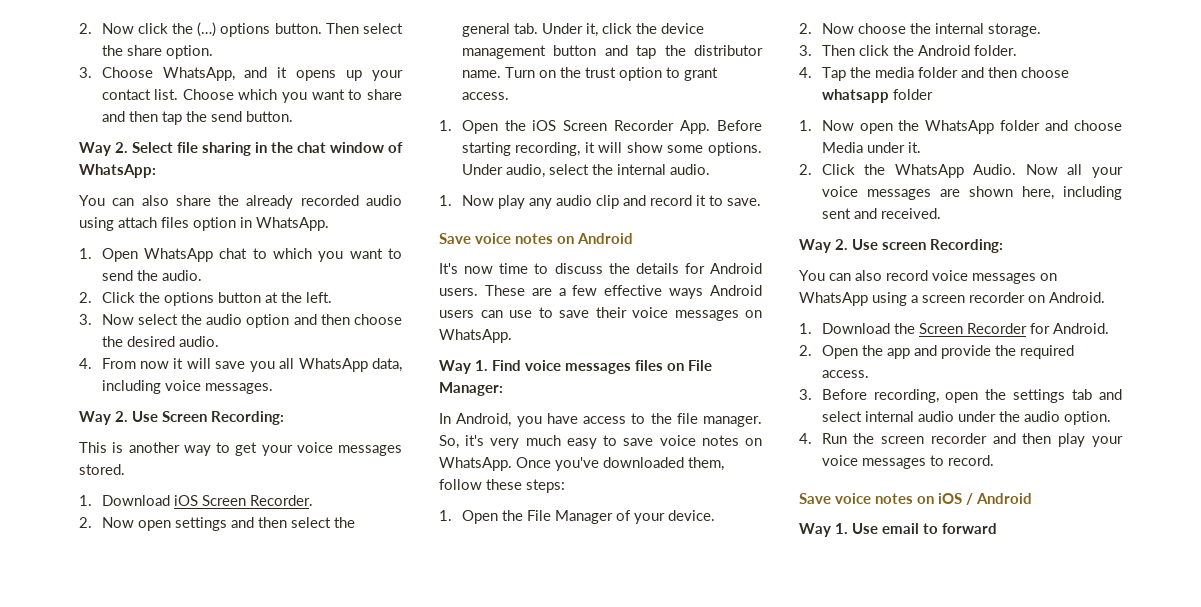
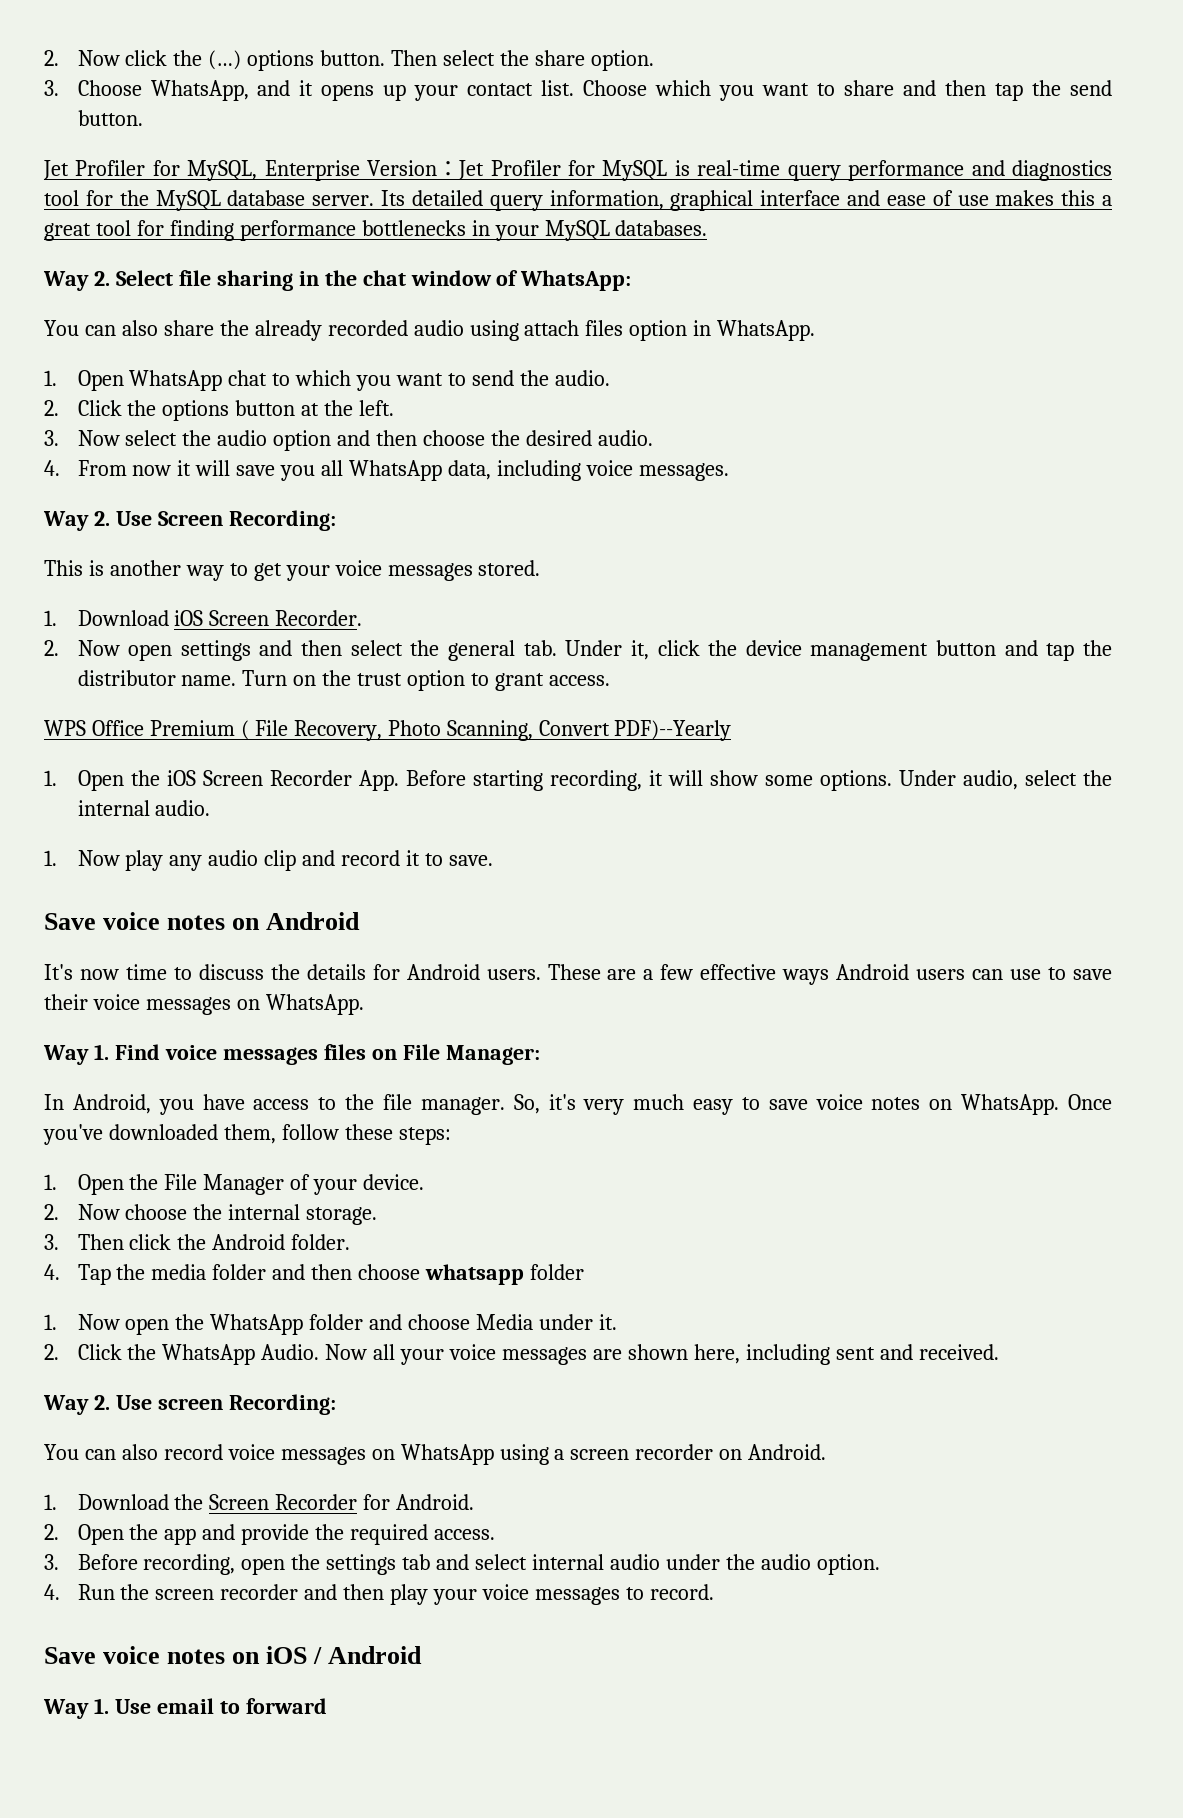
(293, 116) none -> [43,160,1112,181] [44,190,1113,211] [44,220,708,241] // Jet Profiler for MySQL, Enterprise Version：Jet Profiler for MySQL is real-time query performance and diagnostics tool for the MySQL database server. Its detailed query information, graphical interface and ease of use makes this a great tool for finding performance bottlenecks in your MySQL databases.
(509, 96) none -> [44,720,732,741] // WPS Office Premium ( File Recovery, Photo Scanning, Convert PDF)--Yearly

